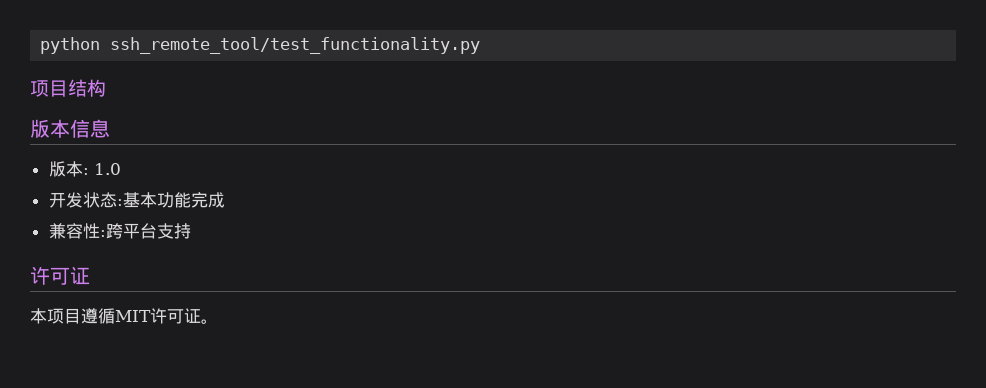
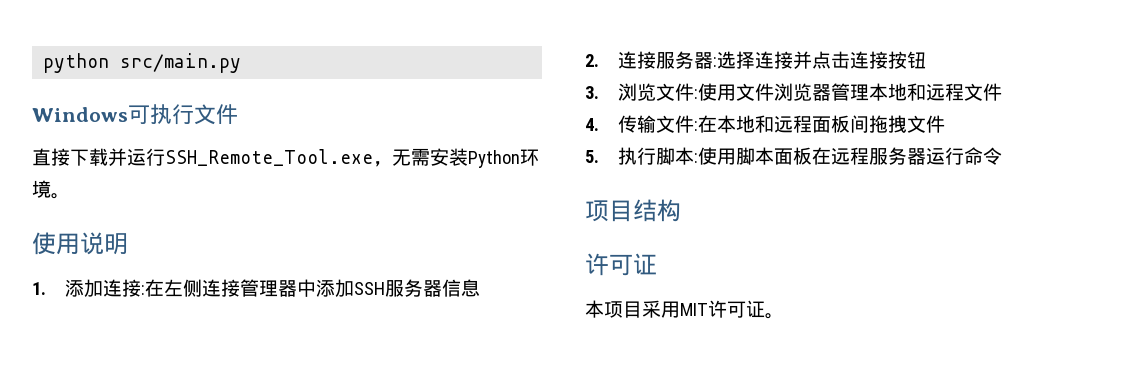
[110,37,481,54] [30,79,106,97] [30,119,110,138] [48,161,121,177] [48,192,225,208] [48,223,191,239] ssh_remote_tool/test_functionality.py // 项目结构 // 版本信息 // 版本: 1.0 // 开发状态:基本功能完成 // 兼容性:跨平台支持 -> [120,53,242,73] [32,104,238,125] [32,148,539,168] [32,180,70,199] [32,232,128,255] [32,279,480,297] [585,51,926,69] [585,83,1002,101] [585,115,945,133] [585,147,1002,165] [585,199,681,222] src/main.py // Windows可执行文件 // 直接下载并运行SSH_Remote_Tool.exe，无需安装Python环境。 // 使用说明 // 1.添加连接:在左侧连接管理器中添加SSH服务器信息 // 2.连接服务器:选择连接并点击连接按钮 // 3.浏览文件:使用文件浏览器管理本地和远程文件 // 4.传输文件:在本地和远程面板间拖拽文件 // 5.执行脚本:使用脚本面板在远程服务器运行命令 // 项目结构
[81,308,115,324] 遵循 -> [642,300,680,318] 采用

